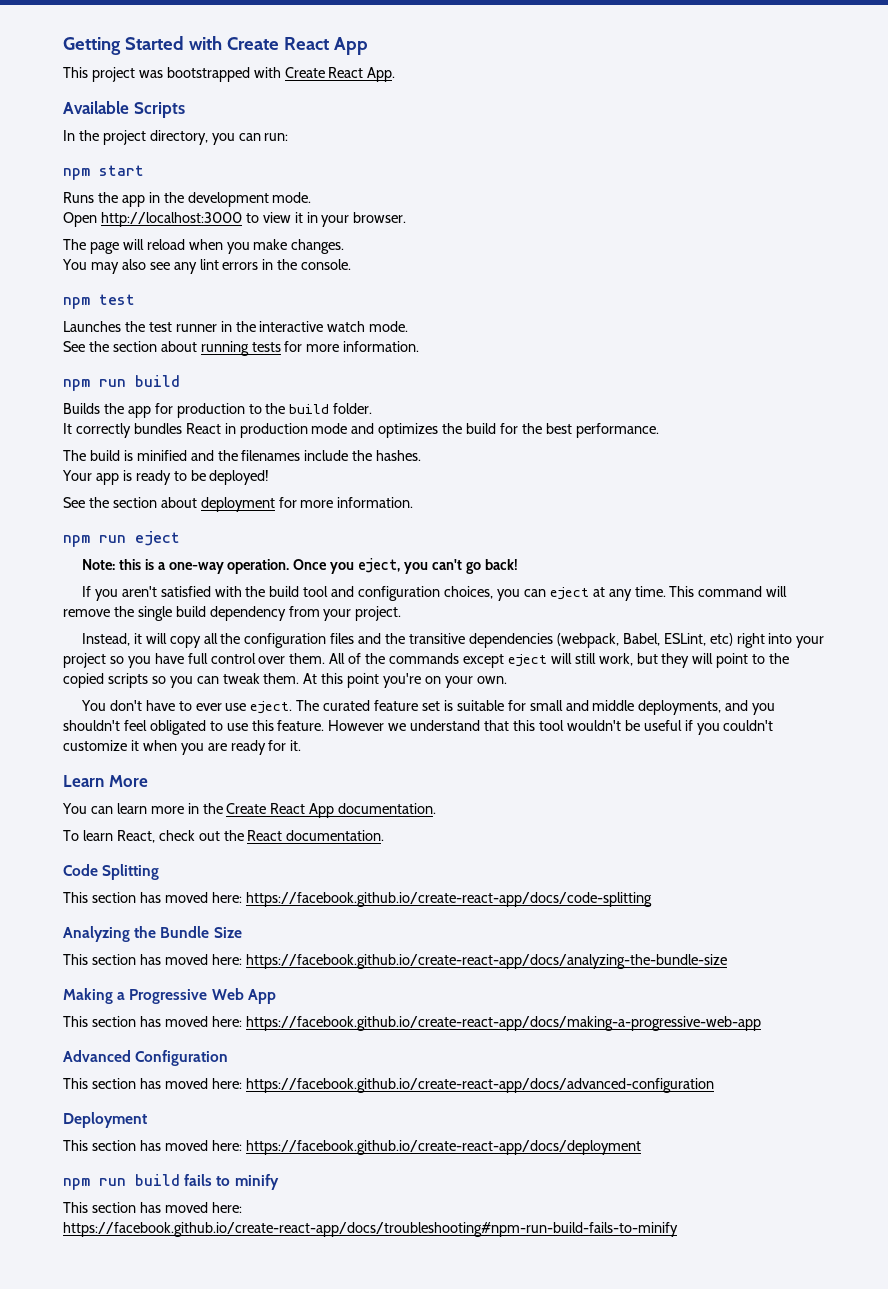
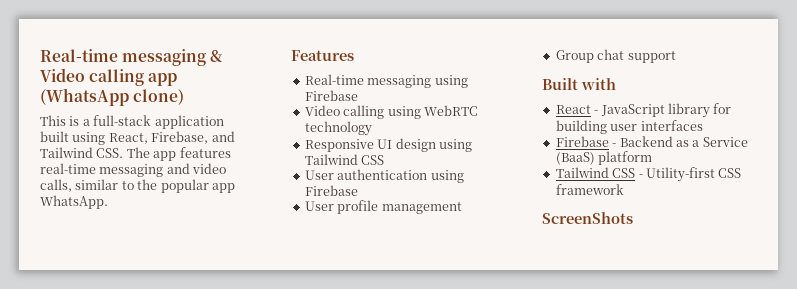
[63,36,368,55] [63,67,396,82] [63,101,185,118] [63,130,289,145] [63,165,144,180] [63,192,312,207] [63,212,407,227] [63,239,345,254] [62,259,352,274] [63,294,135,309] [63,321,409,332] [63,341,420,356] [63,375,180,391] [63,403,373,418] [63,423,659,438] [63,450,422,461] [62,470,270,485] [63,497,414,512] [63,531,180,547] [81,558,518,574] [81,586,788,601] [63,606,402,621] [81,633,825,648] [63,653,790,668] [63,673,507,688] [80,700,776,715] [63,720,774,735] [63,740,302,755] [63,775,148,787] [62,803,437,818] [63,830,385,843] [63,864,160,880] [63,892,652,907] [63,926,242,942] [63,954,727,969] [63,988,276,1004] [63,1016,761,1031] [63,1050,229,1066] [63,1078,714,1093] [63,1112,147,1128] [63,1140,641,1155] [63,1174,279,1190] [63,1202,242,1213] [63,1222,678,1237] Getting Started with Create React App // This project was bootstrapped with Create React App. // Available Scripts // In the project directory, you can run: // npm start // Runs the app in the development mode. // Open http://localhost:3000 to view it in your browser. // The page will reload when you make changes. // You may also see any lint errors in the console. // npm test // Launches the test runner in the interactive watch mode. // See the section about running tests for more information. // npm run build // Builds the app for production to the build folder. // It correctly bundles React in production mode and optimizes the build for the best performance. // The build is minified and the filenames include the hashes. // Your app is ready to be deployed! // See the section about deployment for more information. // npm run eject // Note: this is a one-way operation. Once you eject, you can't go back! // If you aren't satisfied with the build tool and configuration choices, you can eject at any time. This command will remove the single build dependency from your project. // Instead, it will copy all the configuration files and the transitive dependencies (webpack, Babel, ESLint, etc) right into your project so you have full control over them. All of the commands except eject will still work, but they will point to the copied scripts so you can tweak them. At this point you're on your own. // You don't have to ever use eject. The curated feature set is suitable for small and middle deployments, and you shouldn't feel obligated to use this feature. However we understand that this tool wouldn't be useful if you couldn't customize it when you are ready for it. // Learn More // You can learn more in the Create React App documentation. // To learn React, check out the React documentation. // Code Splitting // This section has moved here: https://facebook.github.io/create-react-app/docs/code-splitting // Analyzing the Bundle Size // This section has moved here: https://facebook.github.io/create-react-app/docs/analyzing-the-bundle-size // Making a Progressive Web App // This section has moved here: https://facebook.github.io/create-react-app/docs/making-a-progressive-web-app // Advanced Configuration // This section has moved here: https://facebook.github.io/create-react-app/docs/advanced-configuration // Deployment // This section has moved here: https://facebook.github.io/create-react-app/docs/deployment // npm run build fails to minify // This section has moved here: https://facebook.github.io/create-react-app/docs/troubleshooting#npm-run-build-fails-to-minify -> [40,49,223,66] [40,68,178,86] [40,88,185,106] [40,115,224,129] [40,131,235,145] [40,147,231,161] [40,163,227,177] [40,179,235,193] [40,195,108,209] [291,50,354,61] [304,74,468,88] [304,90,358,101] [304,105,478,119] [304,121,372,136] [304,138,472,152] [304,154,385,165] [304,169,464,183] [304,185,358,196] [304,200,462,214] [555,49,676,63] [542,78,616,90] [555,103,732,118] [555,120,703,134] [555,136,748,147] [555,151,653,165] [555,167,742,182] [555,184,624,195] [542,212,633,224] Real-time messaging & Video calling app (WhatsApp clone) // This is a full-stack application built using React, Firebase, and Tailwind CSS. The app features real-time messaging and video calls, similar to the popular app WhatsApp. // Features // Real-time messaging using Firebase // Video calling using WebRTC technology // Responsive UI design using Tailwind CSS // User authentication using Firebase // User profile management // Group chat support // Built with // React - JavaScript library for building user interfaces // Firebase - Backend as a Service (BaaS) platform // Tailwind CSS - Utility-first CSS framework // ScreenShots

